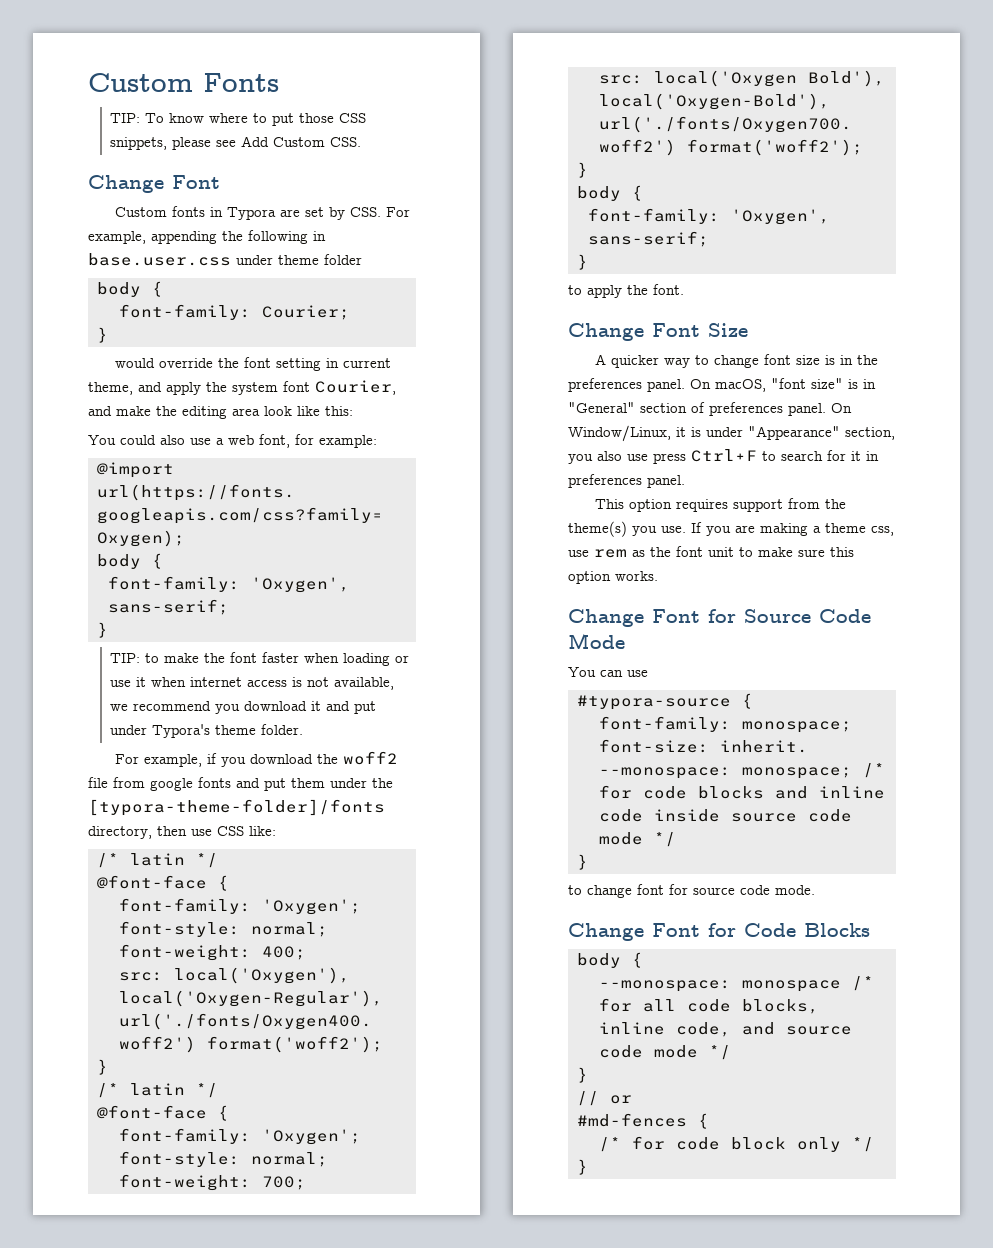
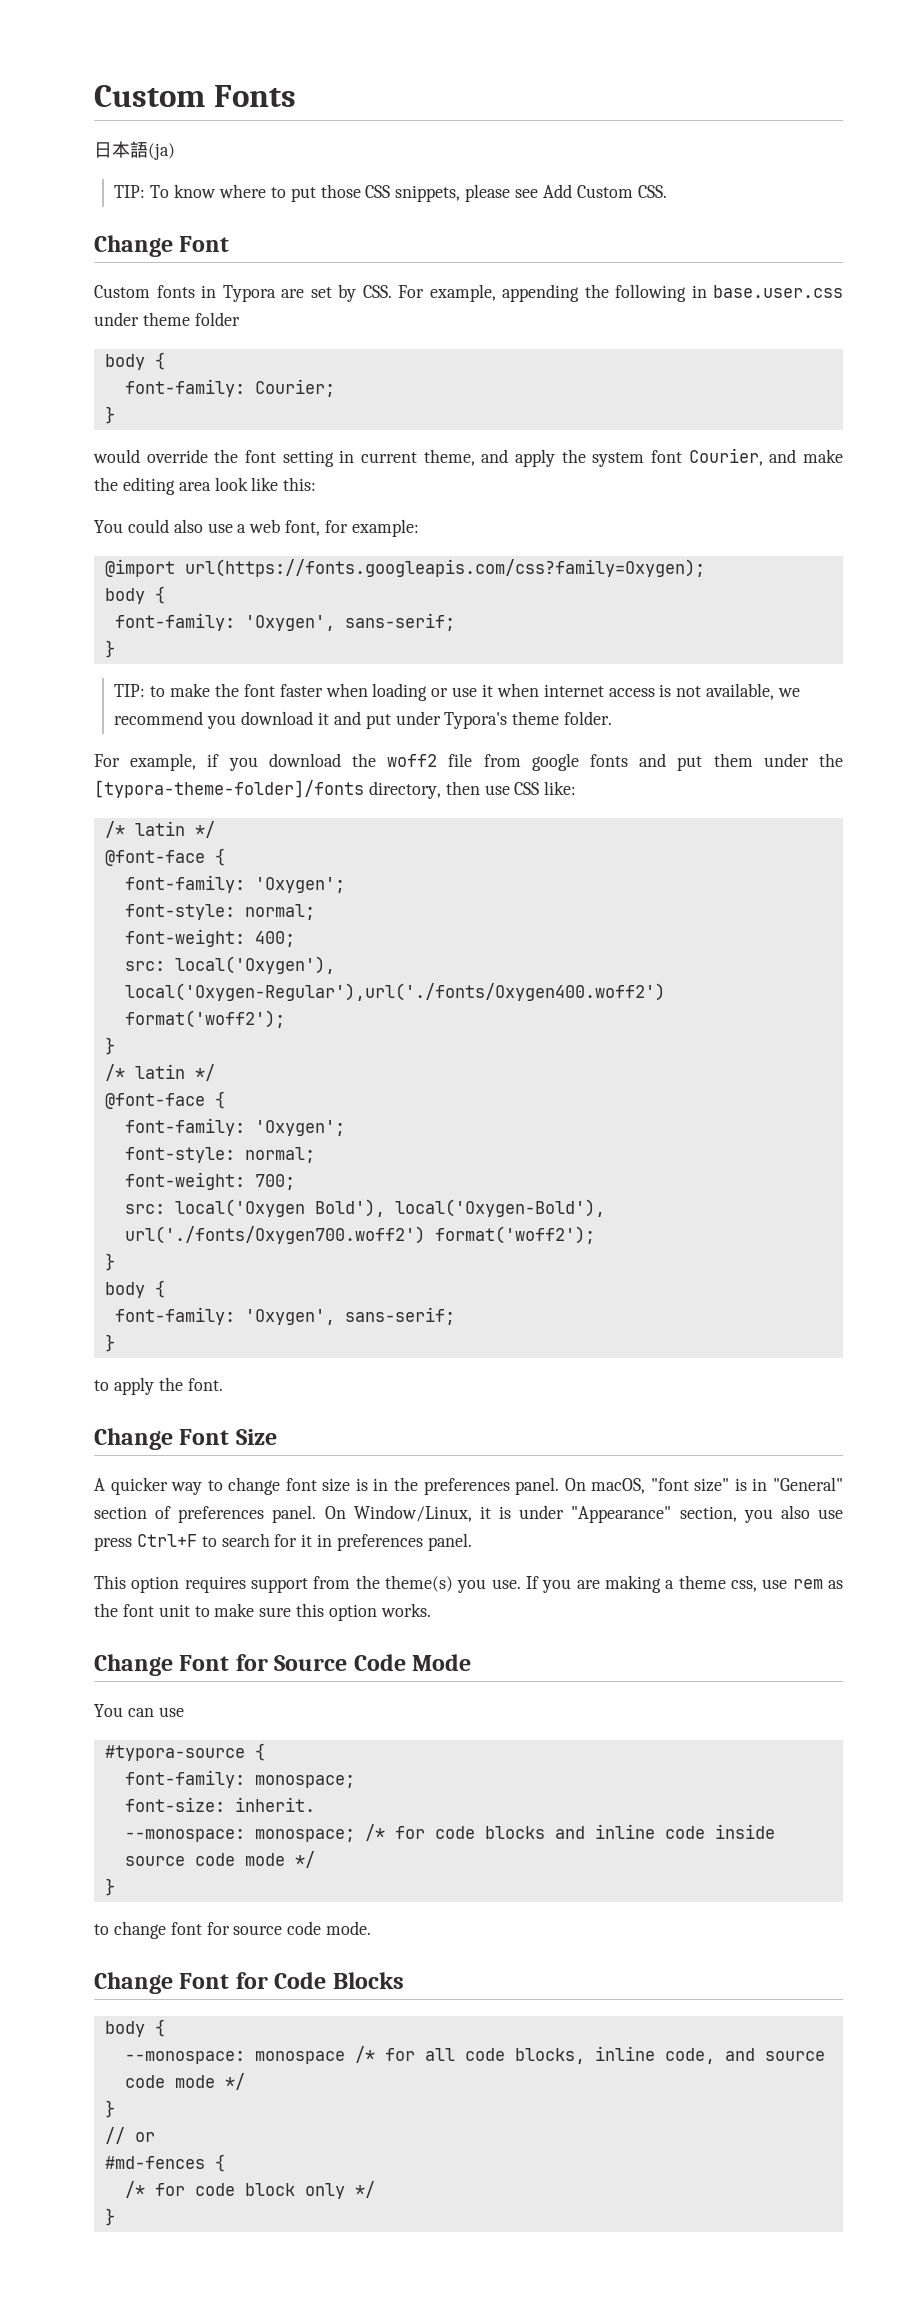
(279, 82) none -> [94,141,175,160] // 日本語(ja)

